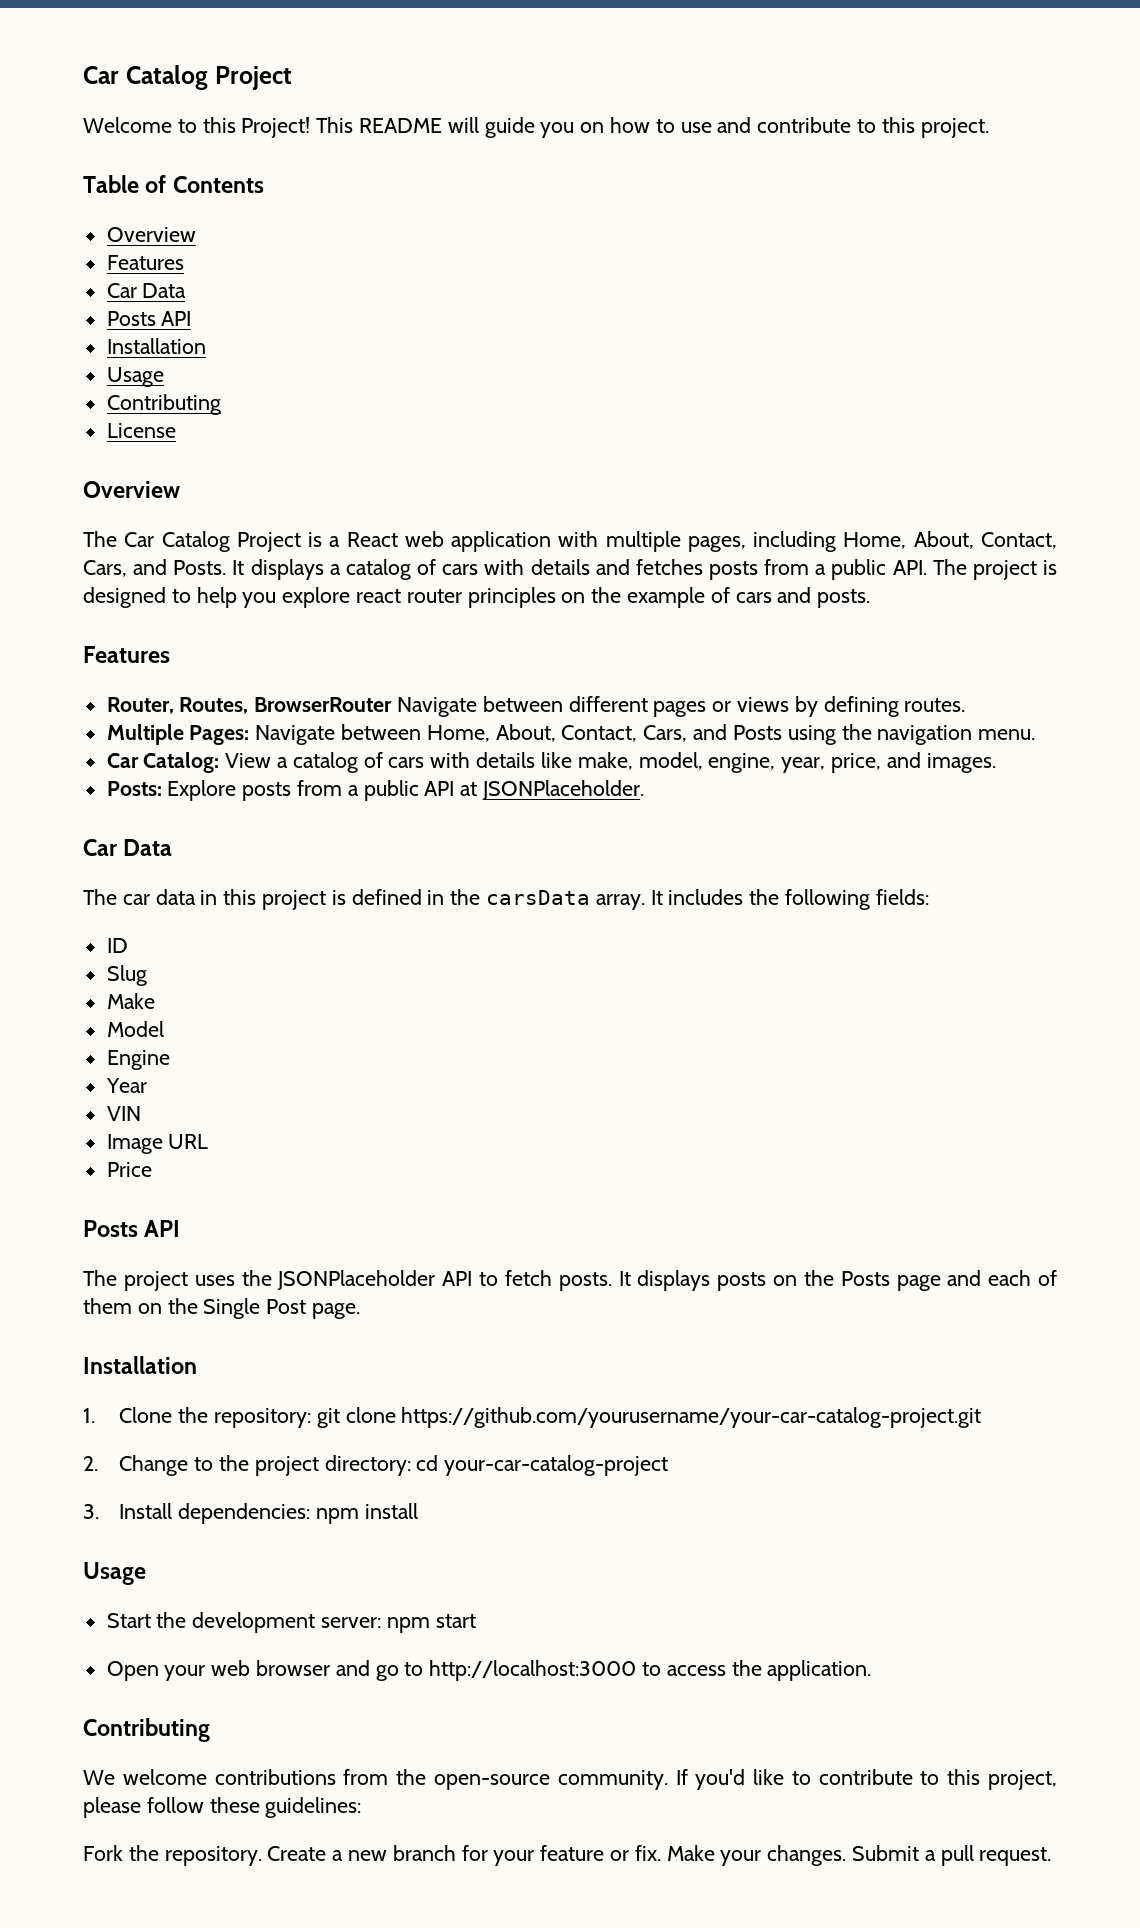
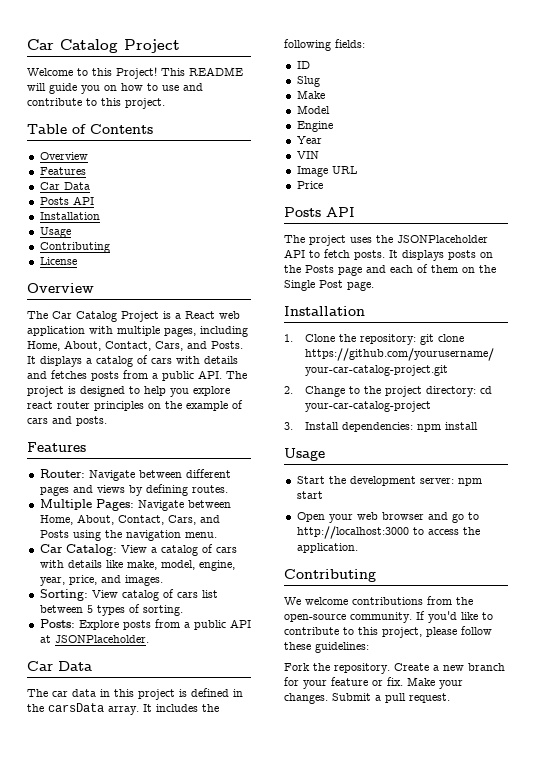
[106,697,393,714] Router, Routes, BrowserRouter -> [39,469,85,478] Router:
[712,701,732,712] or -> [72,485,93,493] and
(996, 763) none -> [39,589,218,601] [39,604,183,616] // Sorting: View catalog of cars list between 5 types of sorting.

